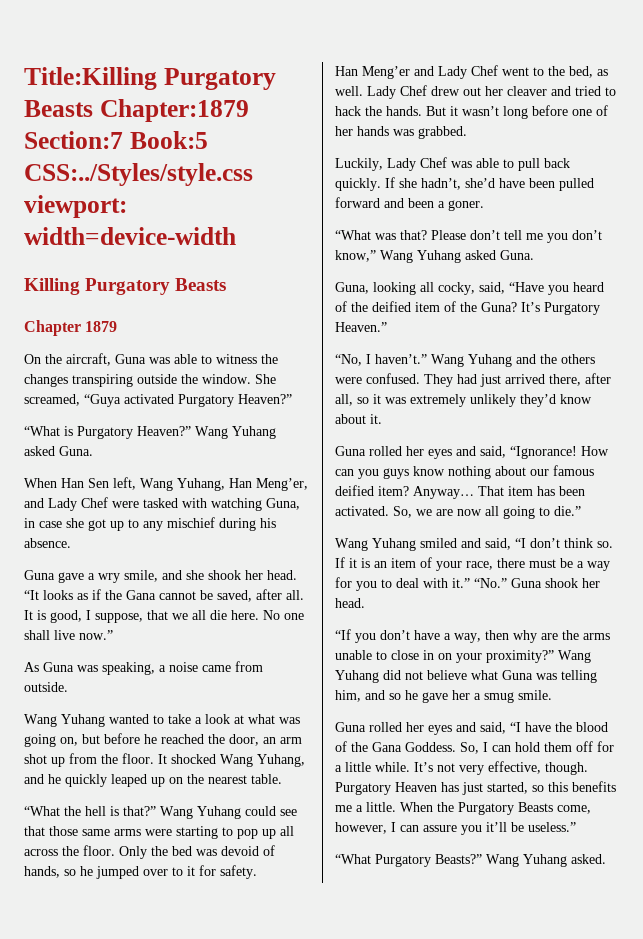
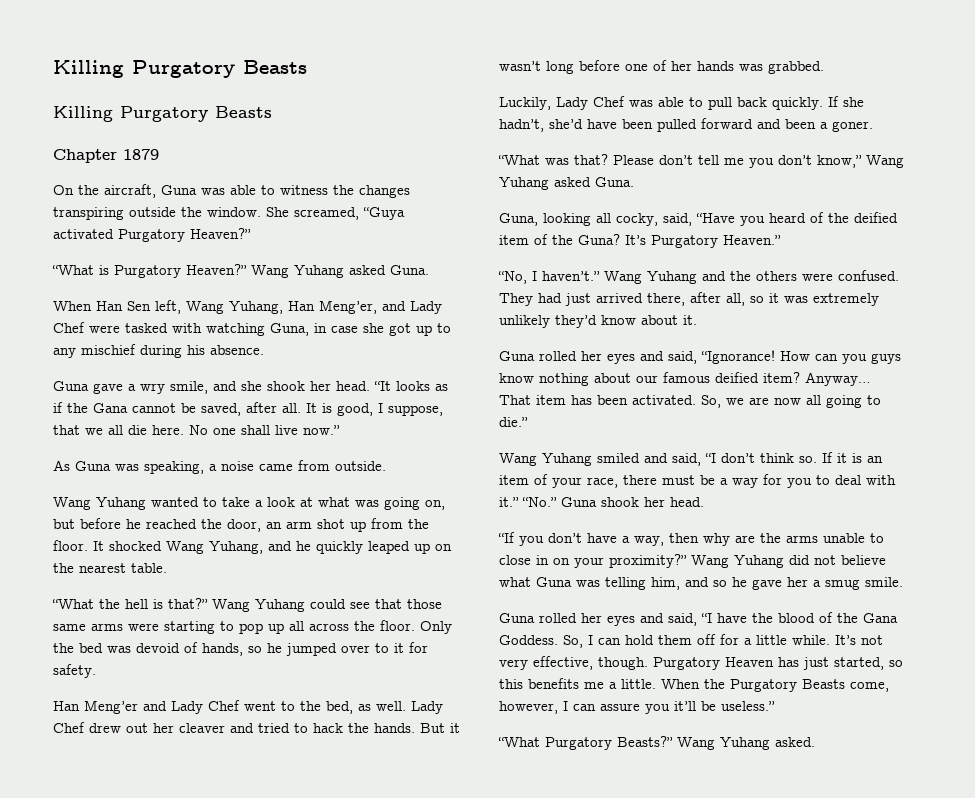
[24,67,276,90] [24,99,249,122] [24,131,208,149] [24,163,253,186] [24,195,127,218] [24,227,236,245] Title:Killing Purgatory Beasts Chapter:1879 Section:7 Book:5 CSS:../Styles/style.css viewport: width=device-width -> [53,60,307,78] Killing Purgatory Beasts

